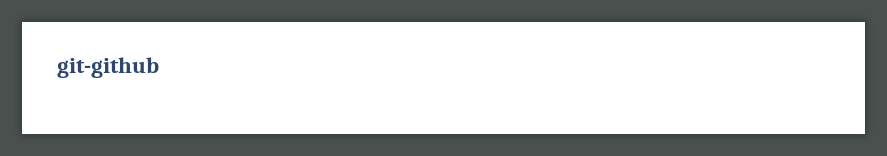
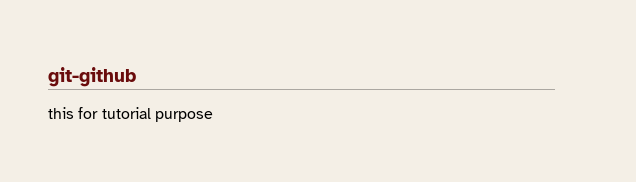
(159, 67) none -> [48,107,213,122] // this for tutorial purpose

